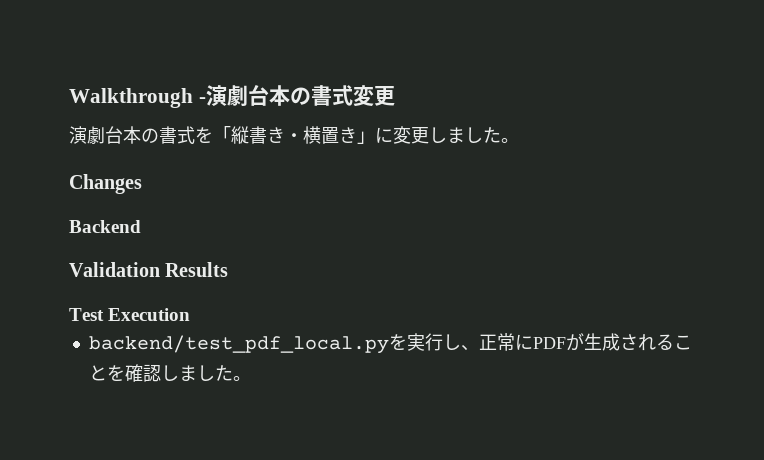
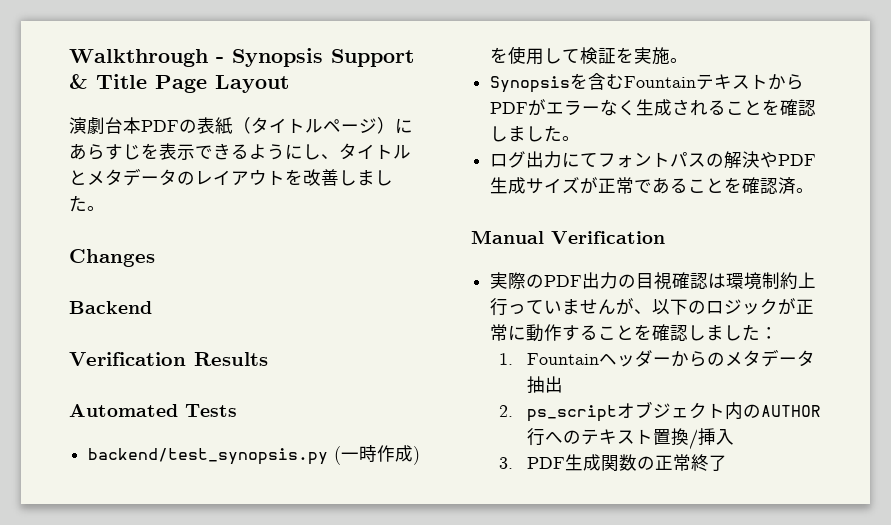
[205,85,395,107] [69,126,429,144] 演劇台本の書式変更 // 演劇台本の書式を「縦書き・横置き」に変更 -> [232,48,414,67] [69,74,289,93] [69,117,413,135] [69,143,411,160] [69,168,339,186] Synopsis Support & Title Page Layout // 演劇台本PDFの表紙（タイトルページ）にあらすじを表示できるようにし、タイトルとメタデータのレイアウトを改善
[69,262,160,277] Validation -> [69,352,186,366] Verification
[69,308,191,321] [88,333,584,354] Test Execution // backend/test_pdf_local.pyを実行し、正常にPDFが -> [69,404,237,417] [88,445,421,465] [490,46,689,65] [490,73,805,93] [490,99,637,116] Automated Tests // backend/test_synopsis.py (一時作成)を使用して検証を実施。 // Synopsisを含むFountainテキストからPDFがエラーなく
(251, 378) none -> [490,151,817,169] [490,177,815,194] [471,230,665,244] [490,272,817,290] [490,298,815,316] [490,324,779,342] [499,349,816,367] [527,376,564,393] [499,401,822,422] [527,428,735,450] [499,454,728,471] // ログ出力にてフォントパスの解決やPDF生成サイズが正常であることを確認済。 // Manual Verification // 実際のPDF出力の目視確認は環境制約上行っていませんが、以下のロジックが正常に動作することを確認しました： // 1. Fountainヘッダーからのメタデータ抽出 // 2. ps_scriptオブジェクト内のAUTHOR行へのテキスト置換/挿入 // 3. PDF生成関数の正常終了

